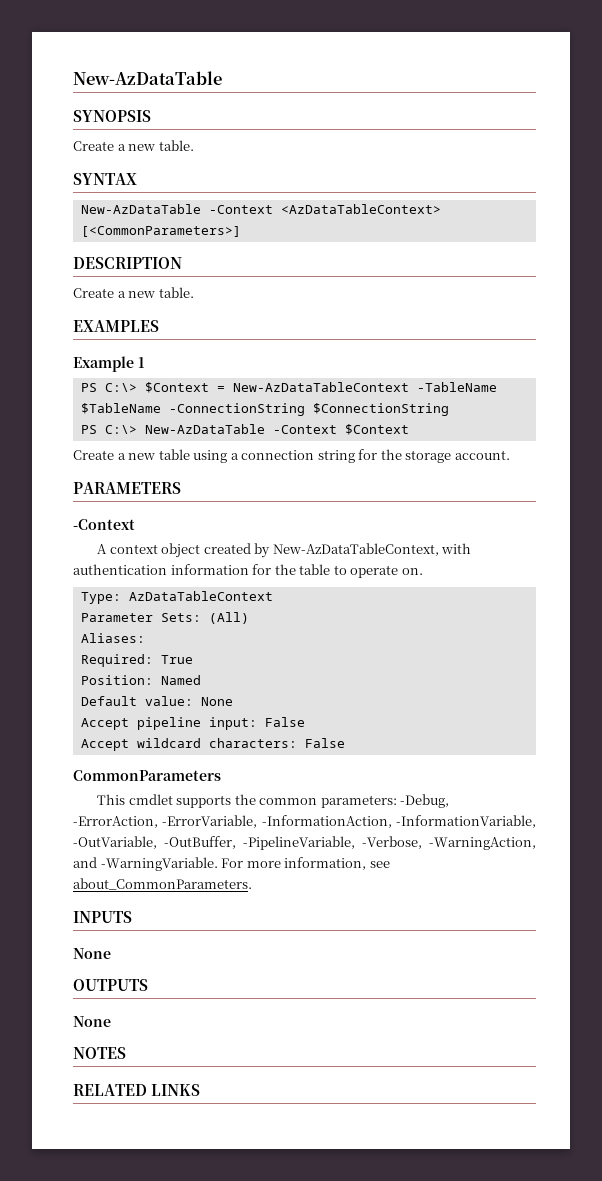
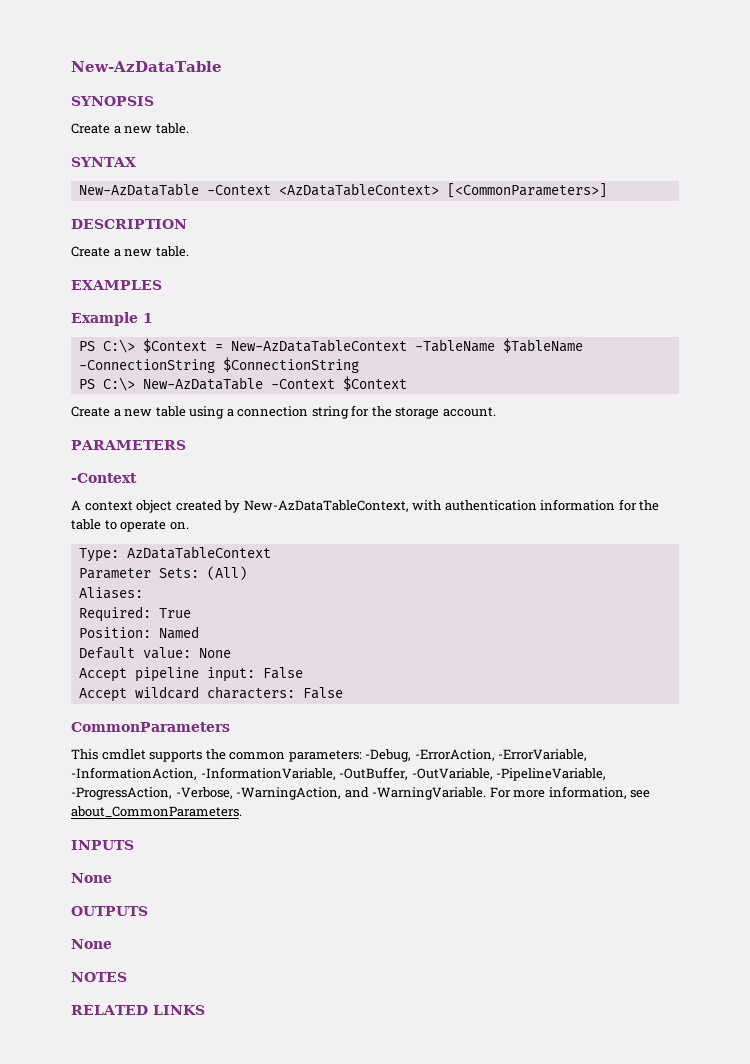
[73,836,355,850] -OutVariable, -OutBuffer, -PipelineVariable, -> [339,767,607,781] [71,787,172,800] -OutBuffer, -OutVariable, -PipelineVariable, -ProgressAction,

